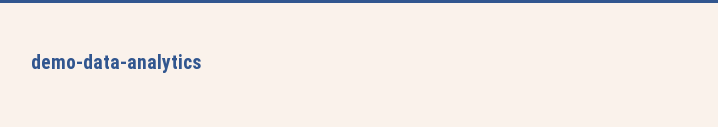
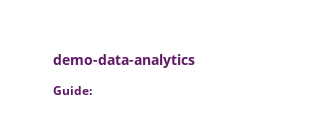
(201, 63) none -> [53,86,92,95] // Guide:

